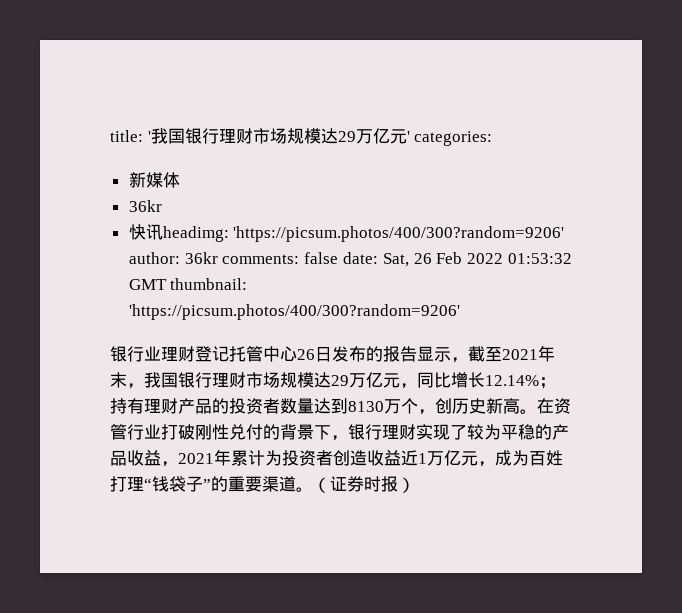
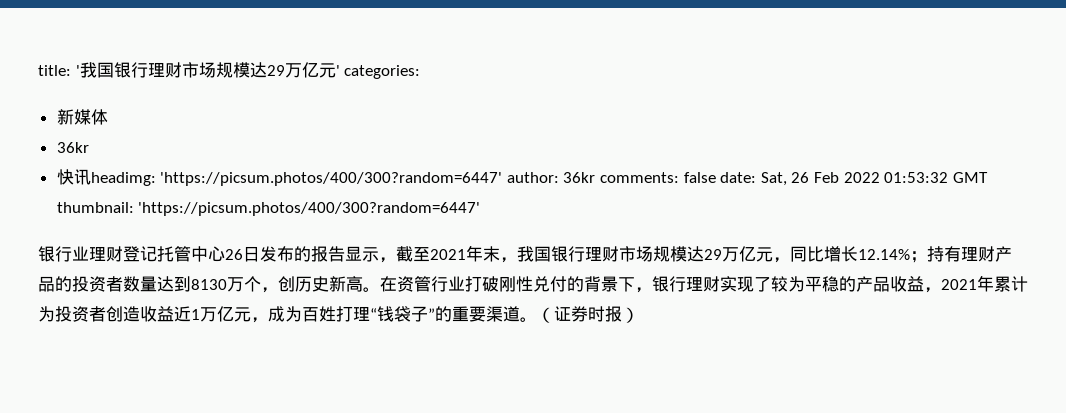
[233,226,565,242] 'https://picsum.photos/400/300?random=9206' -> [160,172,503,186] 'https://picsum.photos/400/300?random=6447'
[128,304,460,320] 'https://picsum.photos/400/300?random=9206' -> [138,202,481,216] 'https://picsum.photos/400/300?random=6447'

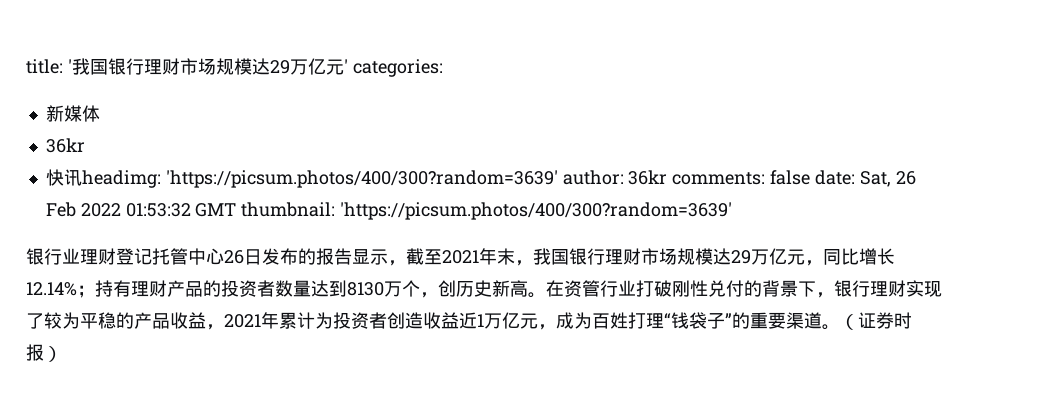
[160,172,503,186] 'https://picsum.photos/400/300?random=6447' -> [165,170,558,188] 'https://picsum.photos/400/300?random=3639'
[138,202,481,216] 'https://picsum.photos/400/300?random=6447' -> [340,202,733,220] 'https://picsum.photos/400/300?random=3639'

